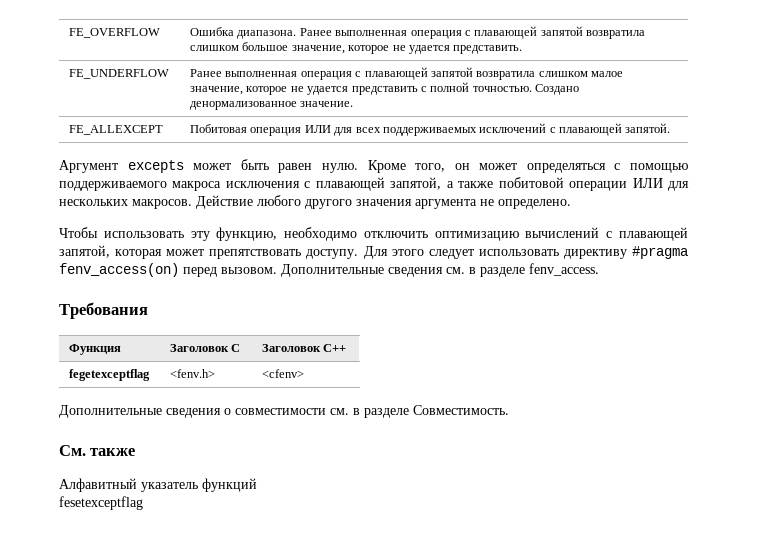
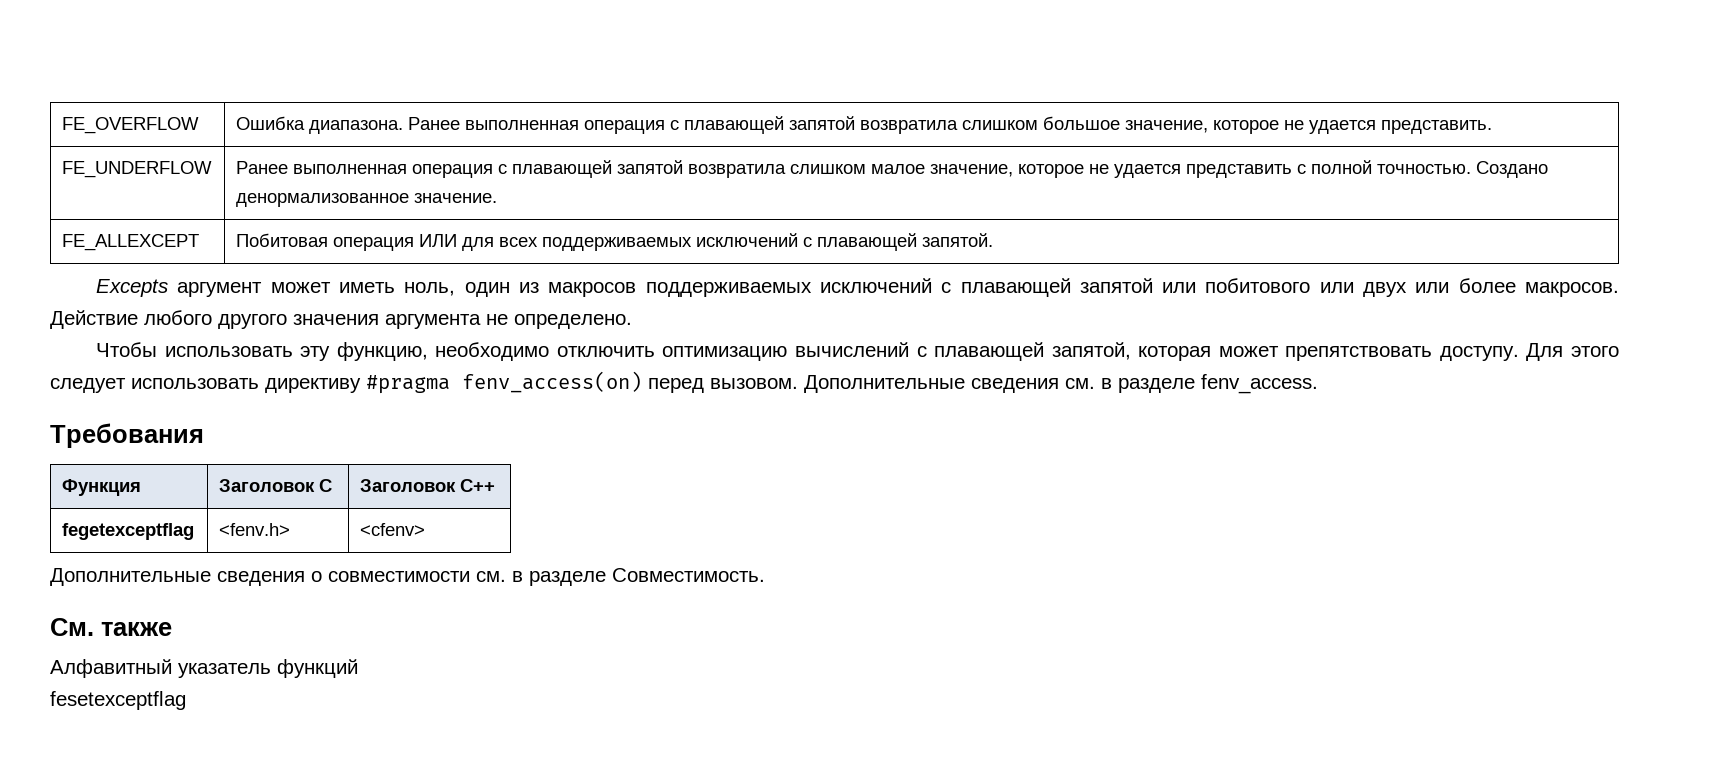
[59,159,688,173] [59,177,689,191] [59,199,128,206] Аргумент excepts может быть равен нулю. Кроме того, он может определяться с помощью поддерживаемого макроса исключения с плавающей запятой, а также побитовой операции ИЛИ для нескольких -> [96,278,1516,297] Excepts аргумент может иметь ноль, один из макросов поддерживаемых исключений с плавающей запятой или побитового или двух или более

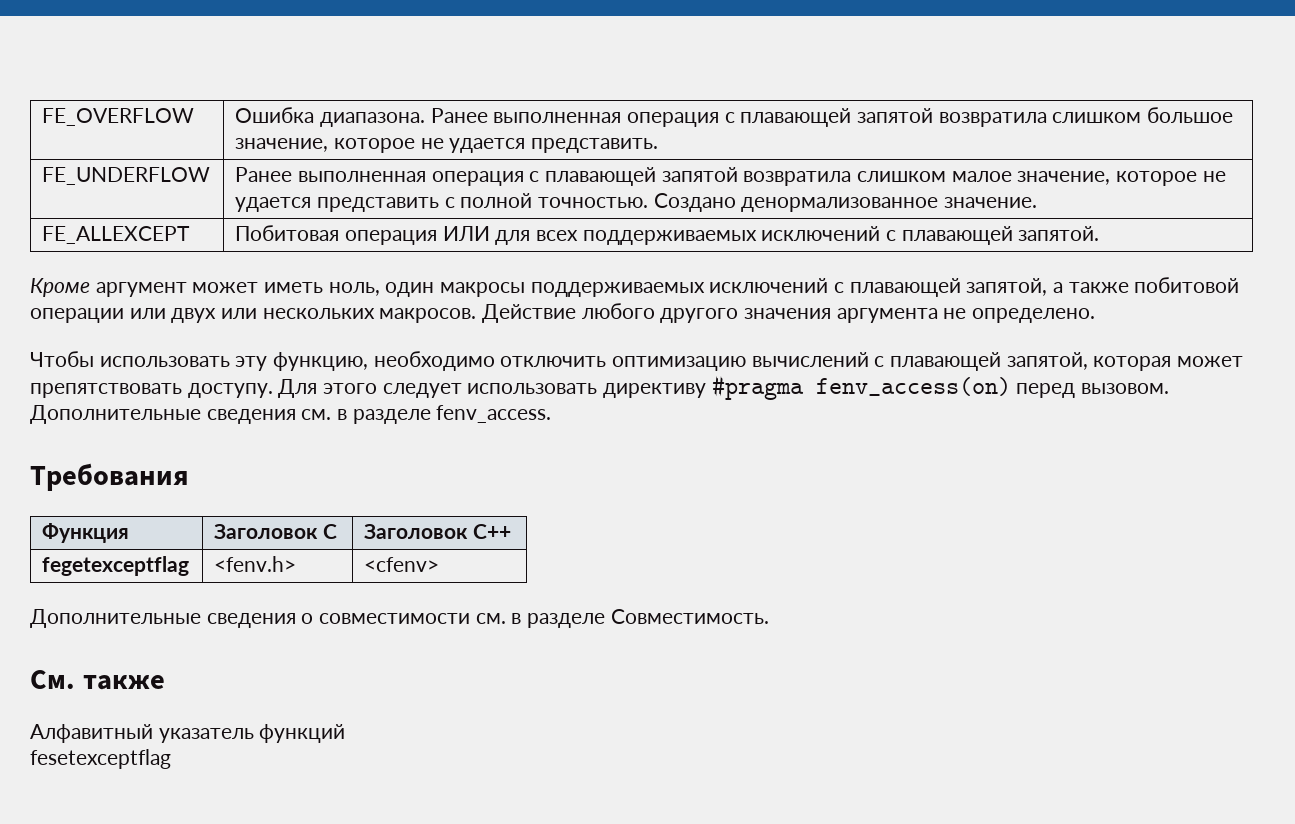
[96,279,169,297] Excepts -> [30,278,90,297] Кроме
[519,278,1311,297] из макросов поддерживаемых исключений с плавающей запятой или побитового -> [440,277,1240,297] [30,308,124,323] макросы поддерживаемых исключений с плавающей запятой, а также побитовой операции
[1458,278,1516,293] более -> [262,308,375,319] нескольких

